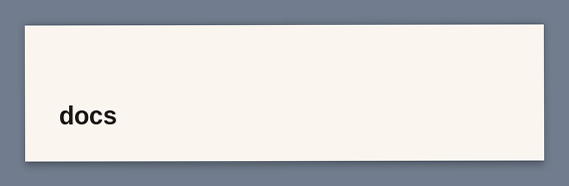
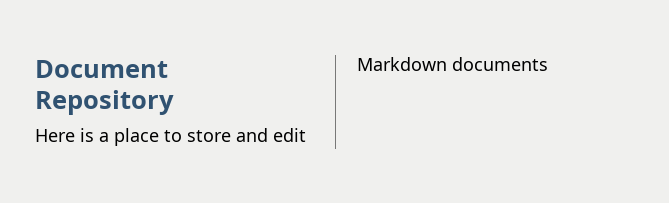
[59,105,118,125] docs -> [35,60,168,78] [35,90,174,115] [35,128,306,146] [357,57,548,71] Document Repository // Here is a place to store and edit Markdown documents

